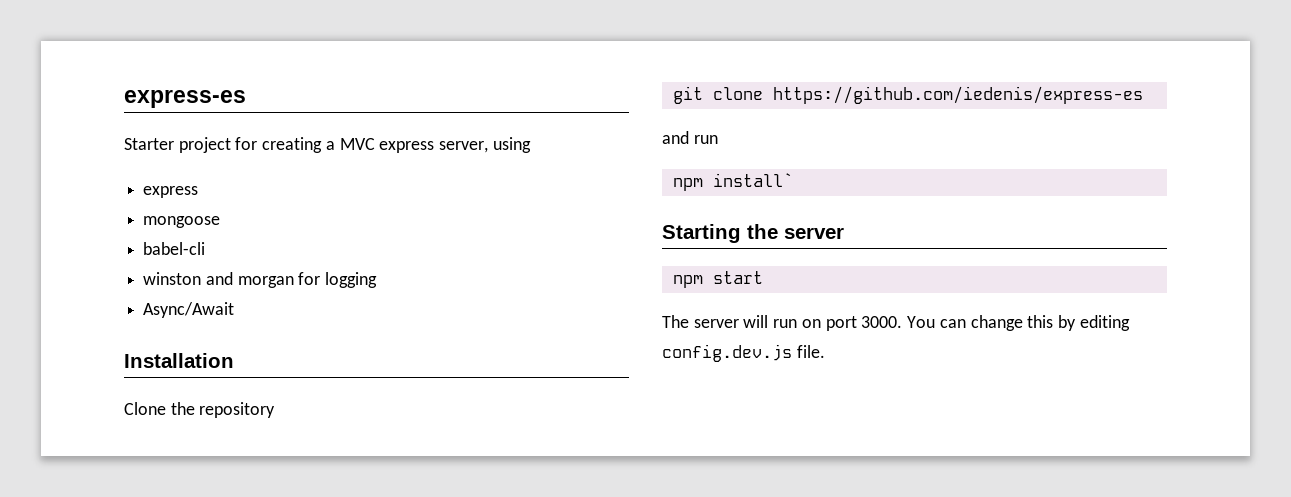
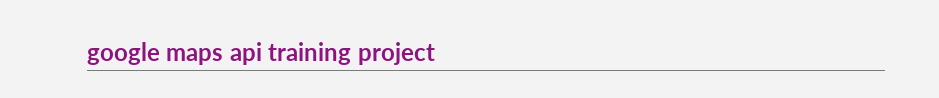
[124,90,246,108] [124,137,531,153] [143,186,199,198] [143,216,221,228] [143,242,206,255] [143,272,378,288] [143,302,235,318] [124,353,234,368] [124,402,276,418] [672,86,1143,104] [662,131,718,144] [672,173,793,191] [662,224,844,243] [672,271,763,288] [662,315,1130,331] [662,344,825,362] express-es // Starter project for creating a MVC express server, using // express // mongoose // babel-cli // winston and morgan for logging // Async/Await // Installation // Clone the repository // git clone https://github.com/iedenis/express-es // and run // npm install` // Starting the server // npm start // The server will run on port 3000. You can change this by editing config.dev.js file. -> [87,42,435,65] google maps api training project

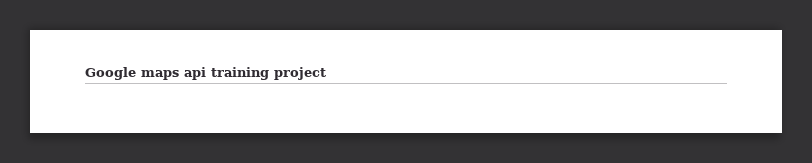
[87,42,160,65] google -> [85,67,136,80] Google

